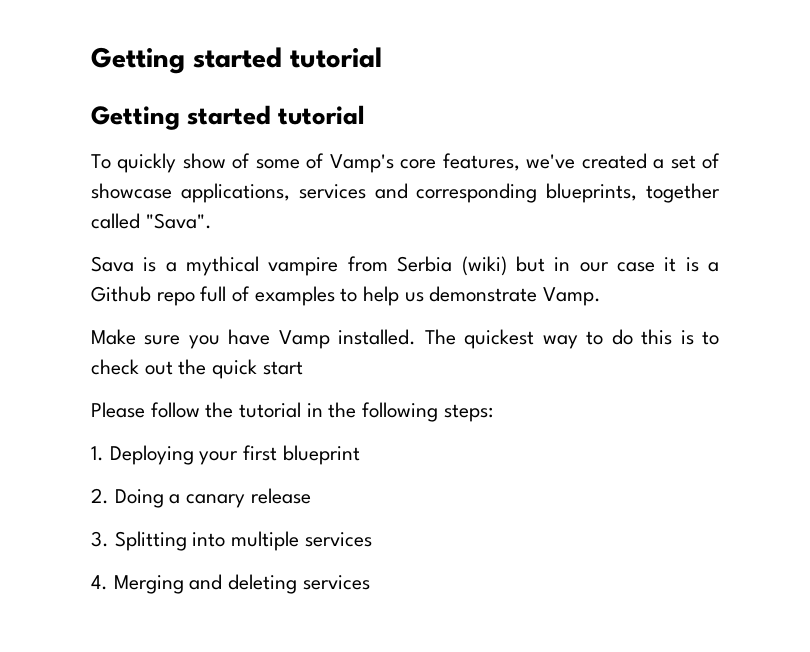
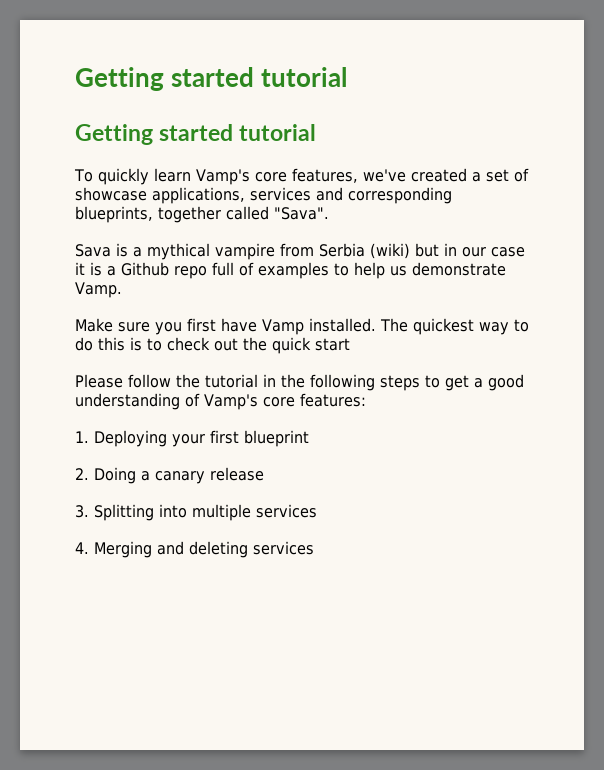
[182,153,325,169] show of some of -> [153,168,191,182] learn
(220, 342) none -> [187,318,216,332] first
[443,404,493,422] steps: -> [380,374,524,391] [75,393,366,410] steps to get a good understanding of Vamp's core features:

